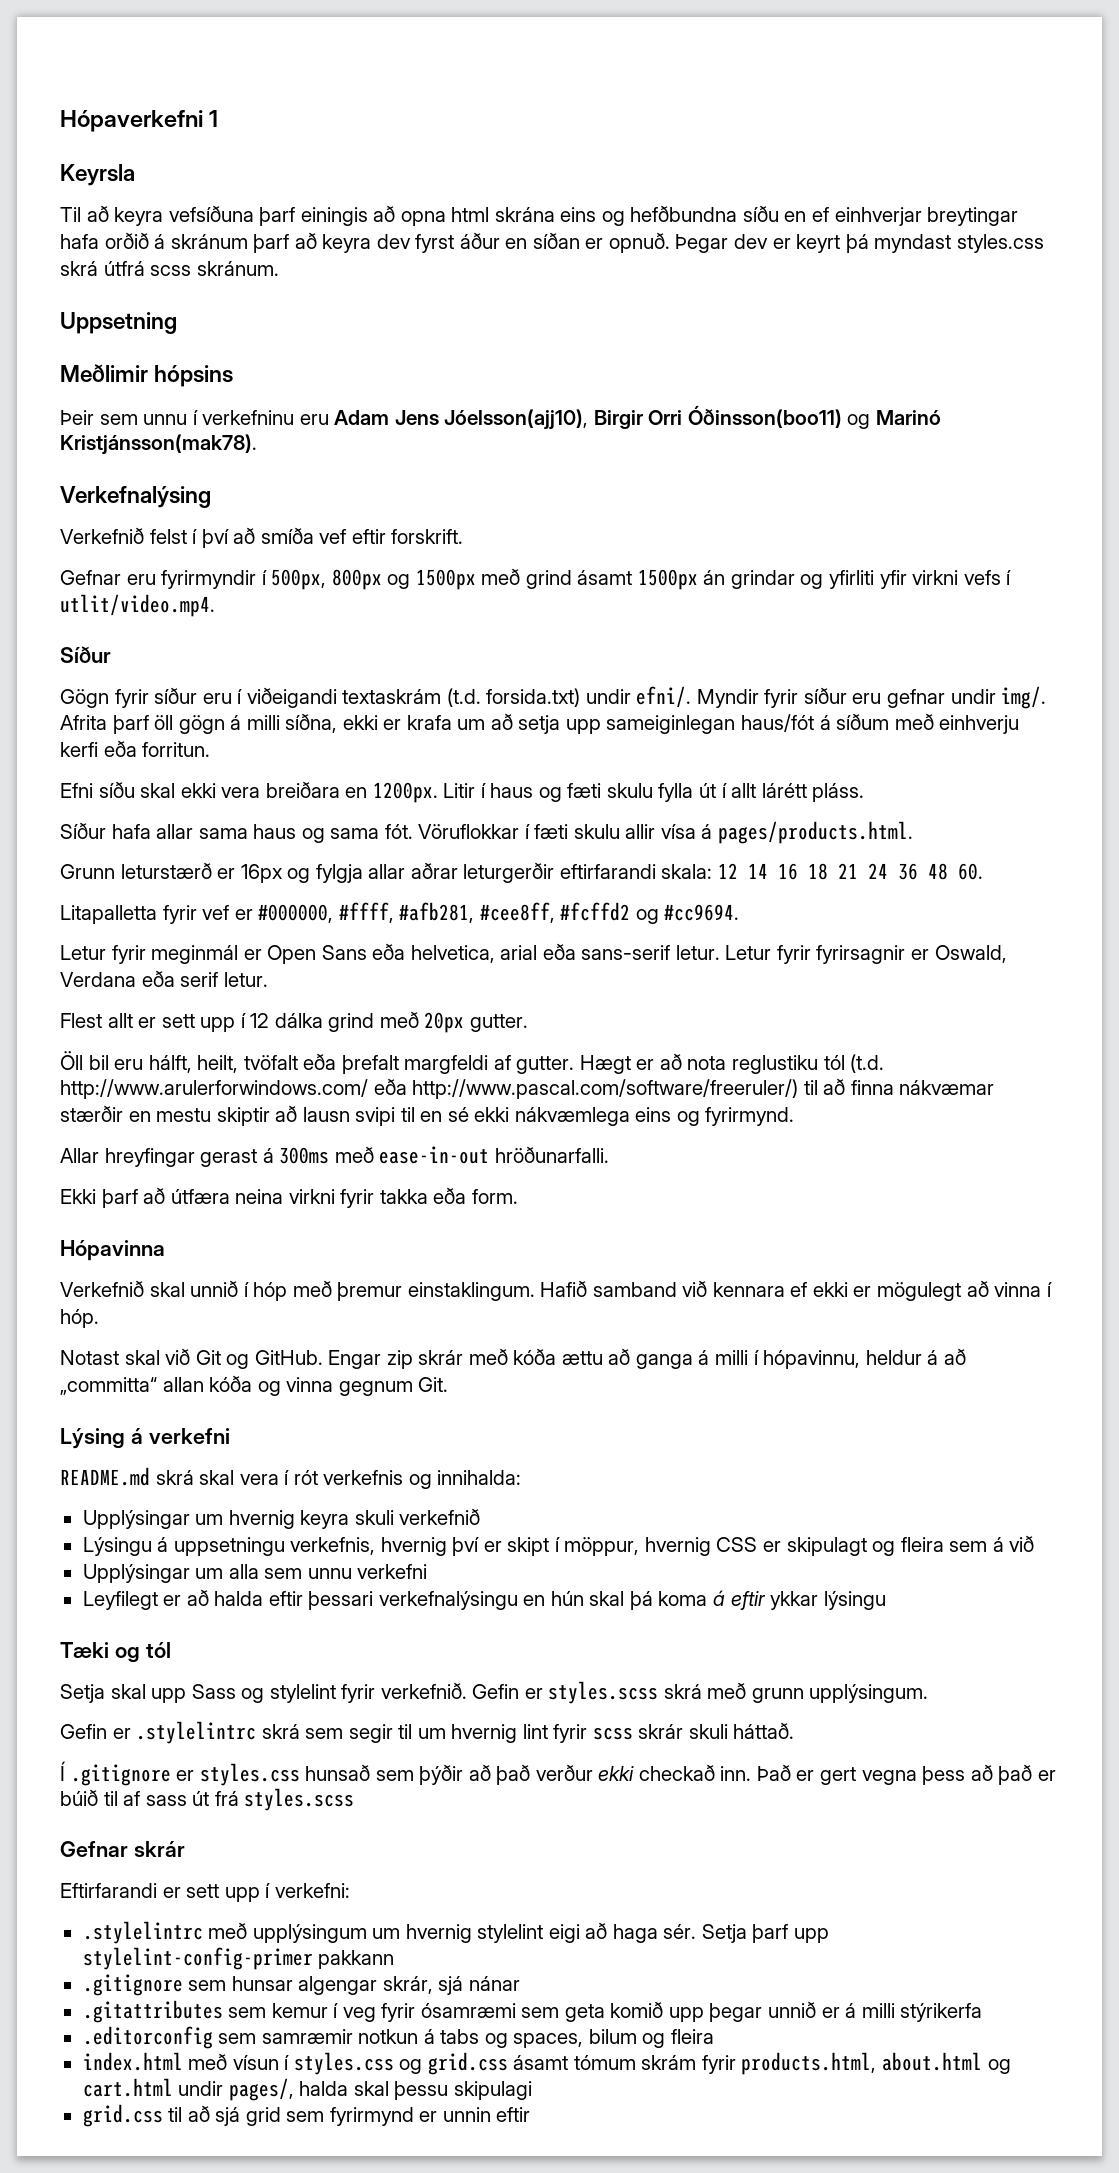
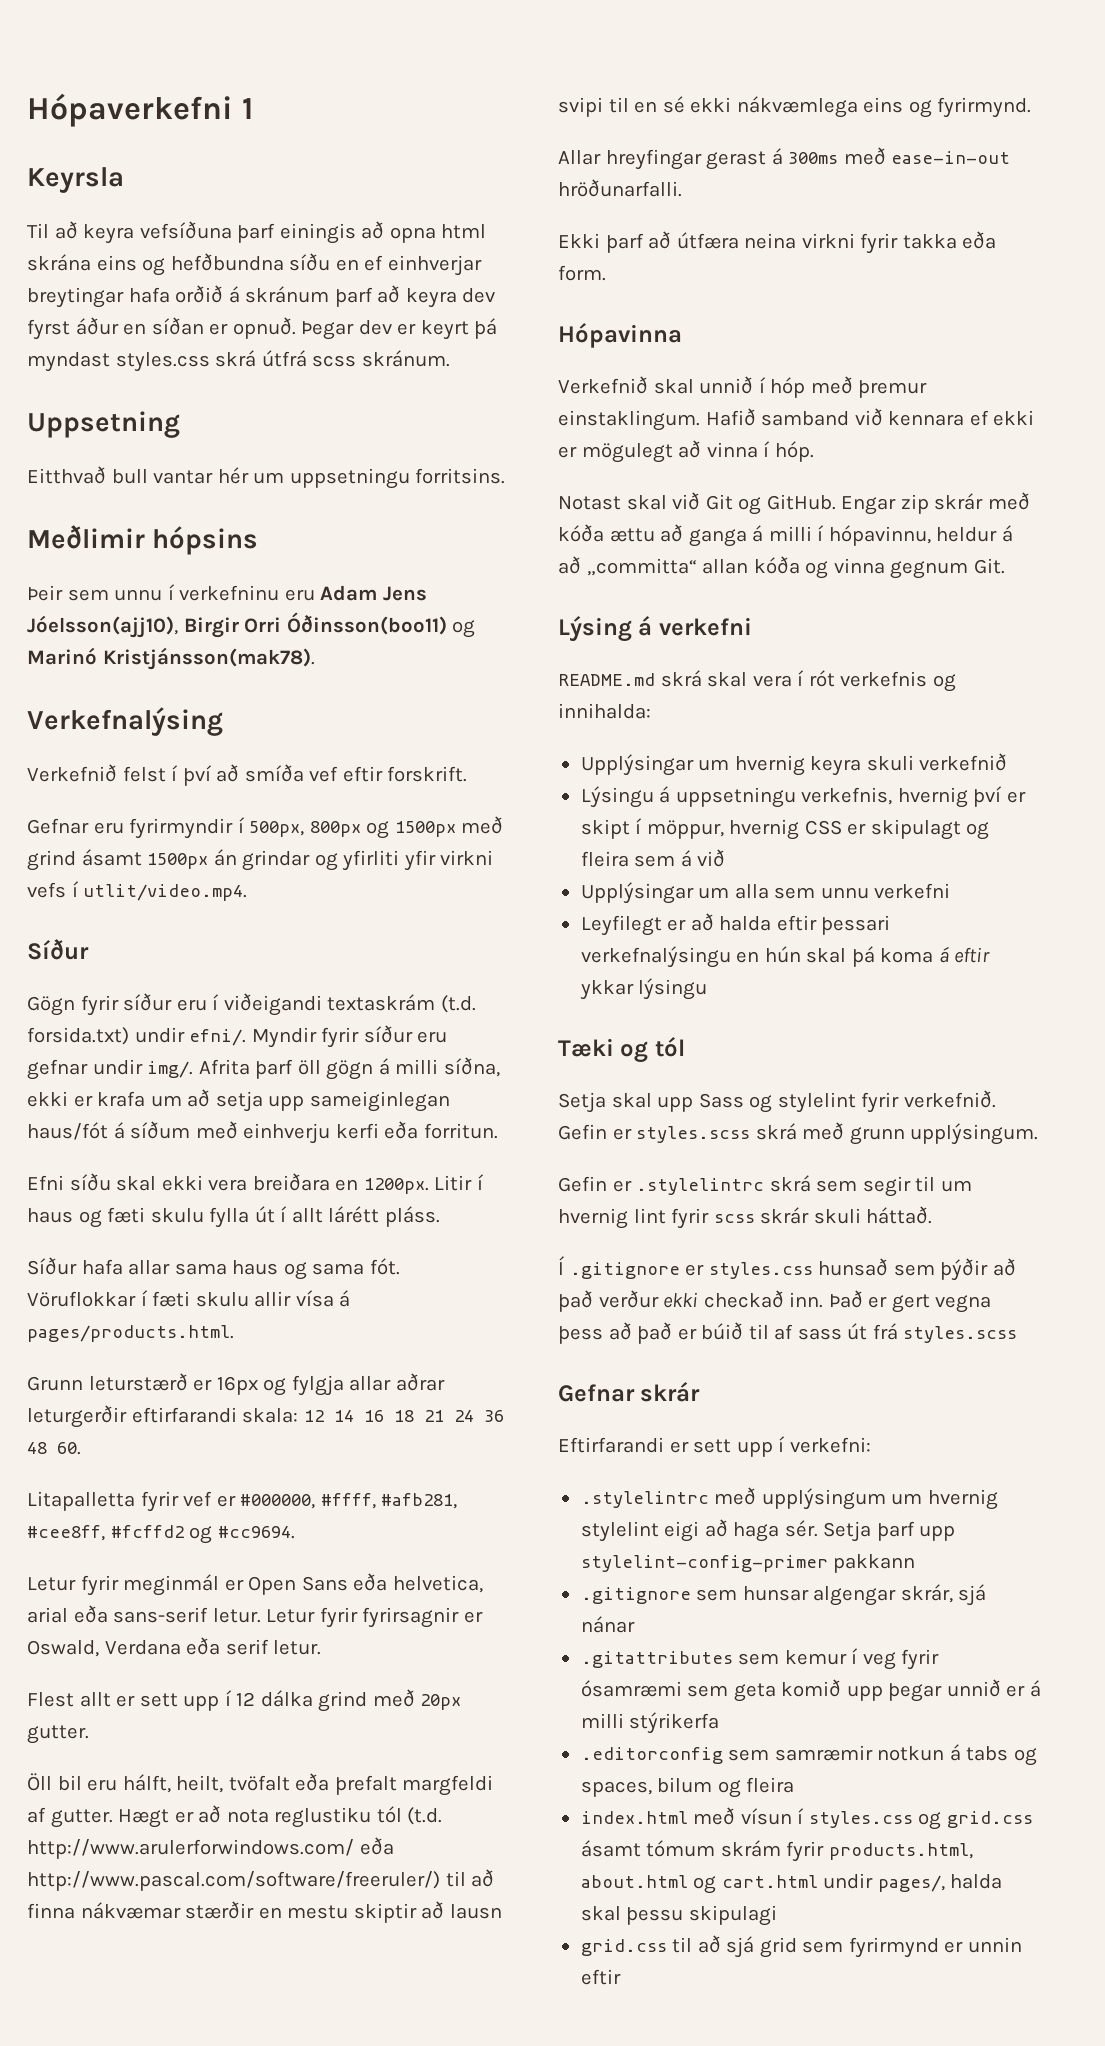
(177, 323) none -> [27,466,506,489] // Eitthvað bull vantar hér um uppsetningu forritsins.

